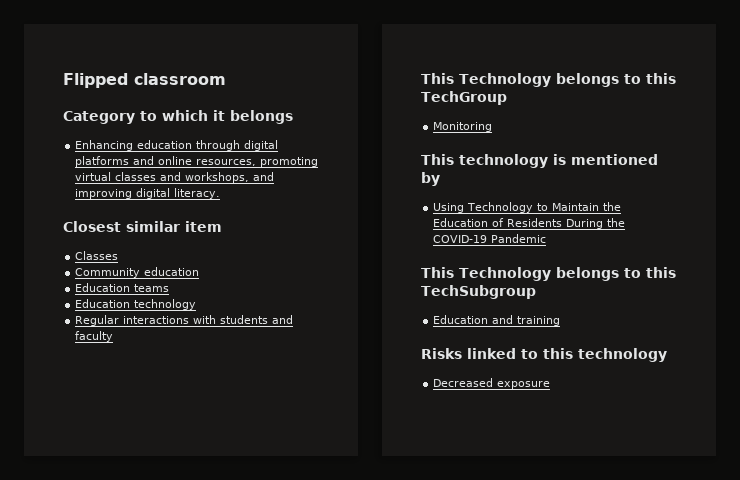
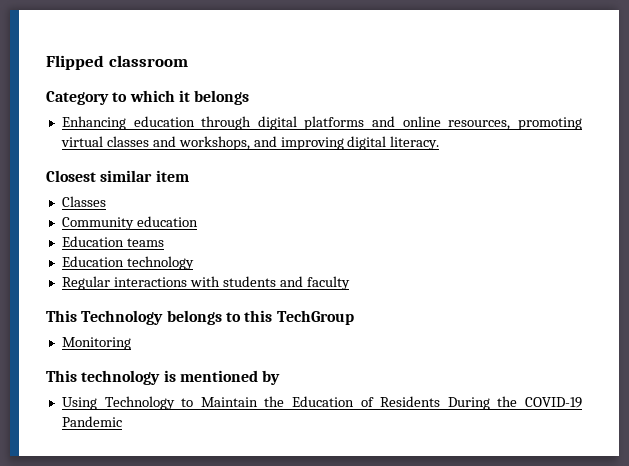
[421,267,676,281] [421,285,536,299] [433,315,561,326] [421,348,667,362] [433,378,551,389] // This Technology belongs to this TechSubgroup // Education and training // Risks linked to this technology // Decreased exposure -> (122, 421) none

